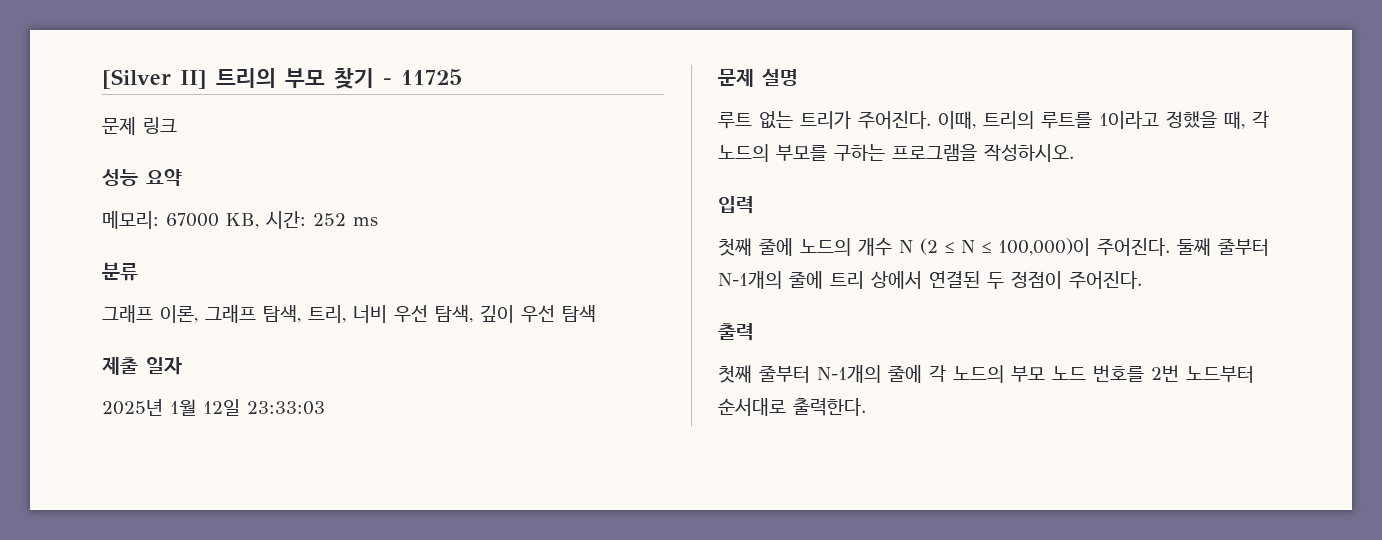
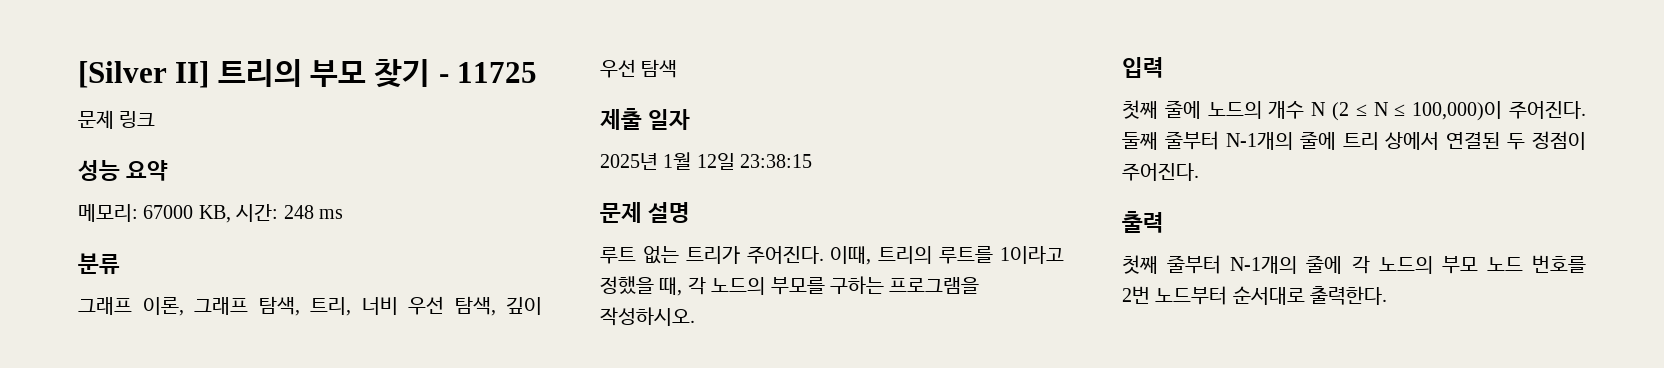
[313,213,346,226] 252 -> [283,205,314,219] 248
[247,401,325,415] 23:33:03 -> [740,154,813,168] 23:38:15

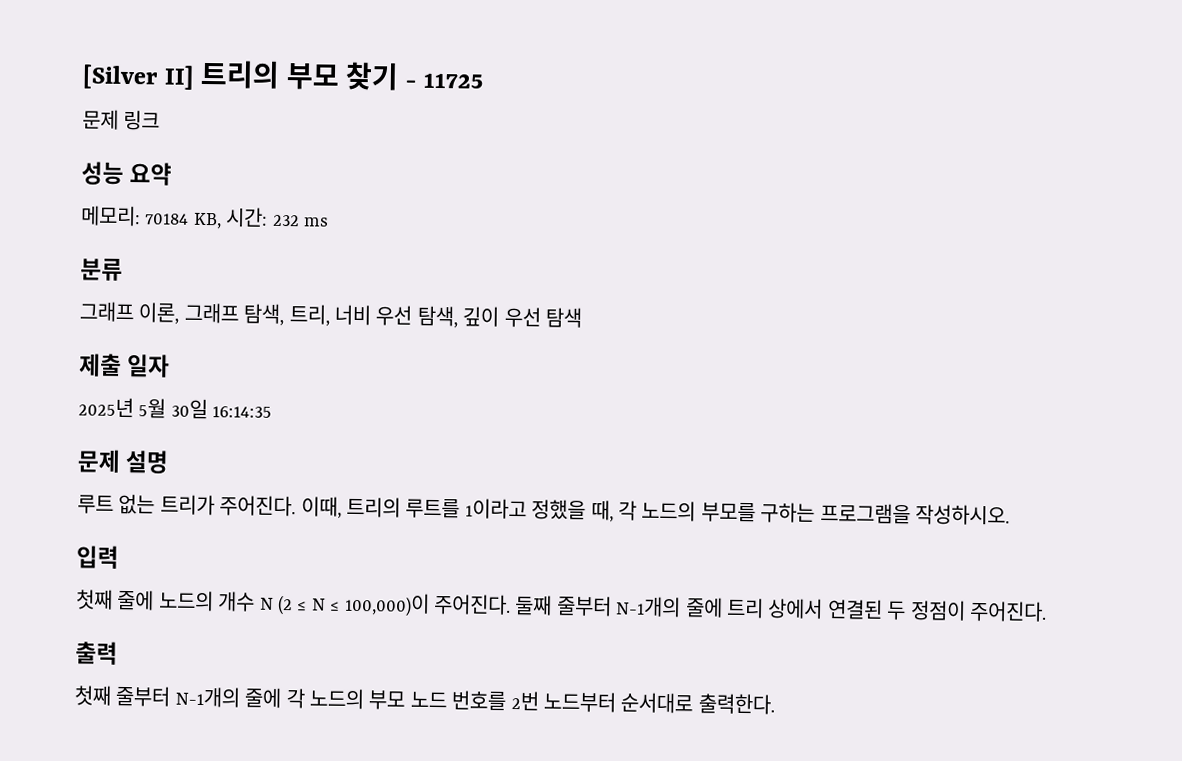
[143,205,194,219] 67000 -> [144,213,190,225] 70184
[283,205,314,219] 248 -> [271,214,300,227] 232
[663,152,813,170] 1월 12일 23:38:15 -> [138,398,273,420] 5월 30일 16:14:35

